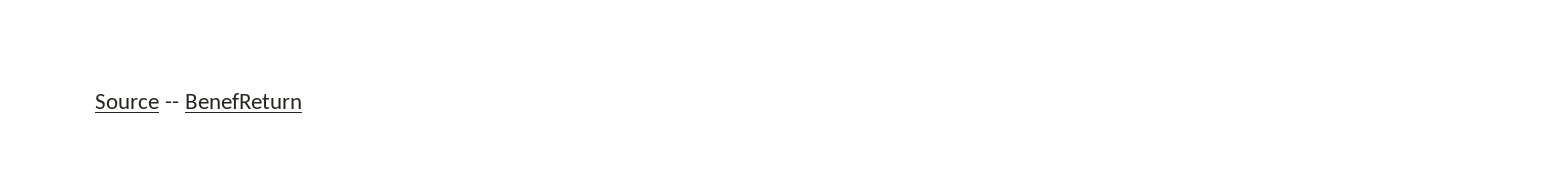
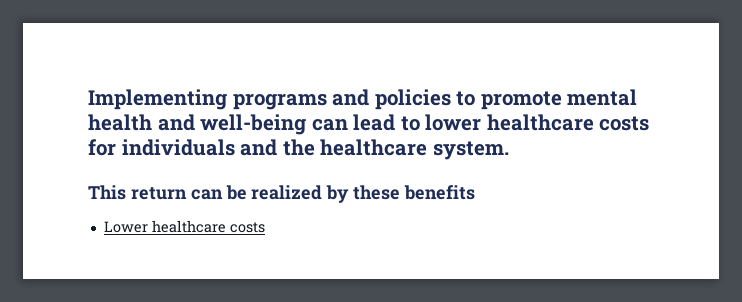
[95,93,303,109] Source -- BenefReturn -> [88,89,638,110] [88,114,650,135] [88,139,509,160] [88,185,476,203] [103,220,265,233] Implementing programs and policies to promote mental health and well-being can lead to lower healthcare costs for individuals and the healthcare system. // This return can be realized by these benefits // Lower healthcare costs

